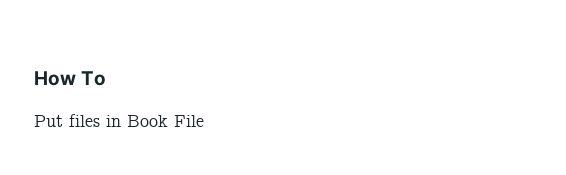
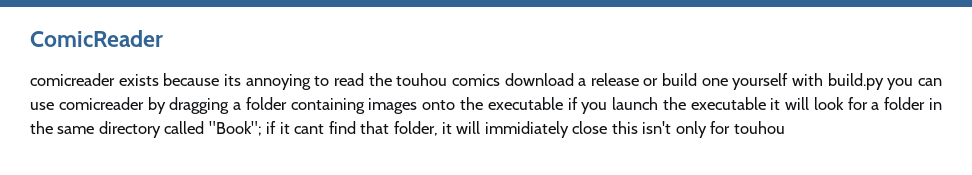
[34,71,107,86] [34,114,204,127] How To // Put files in Book File -> [30,30,163,47] [30,73,942,90] [30,97,942,114] [30,121,785,138] ComicReader // comicreader exists because its annoying to read the touhou comics download a release or build one yourself with build.py you can use comicreader by dragging a folder containing images onto the executable if you launch the executable it will look for a folder in the same directory called "Book"; if it cant find that folder, it will immidiately close this isn't only for touhou

